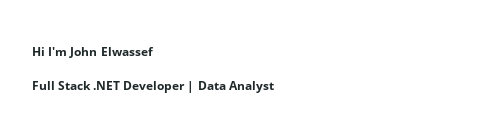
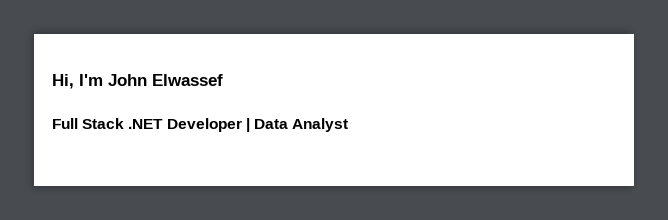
[32,47,45,56] Hi -> [52,74,74,89] Hi,

